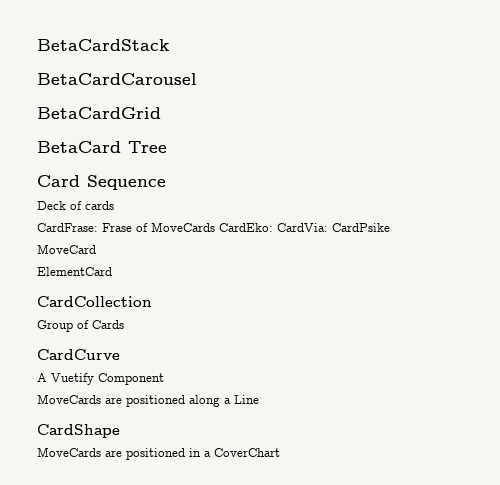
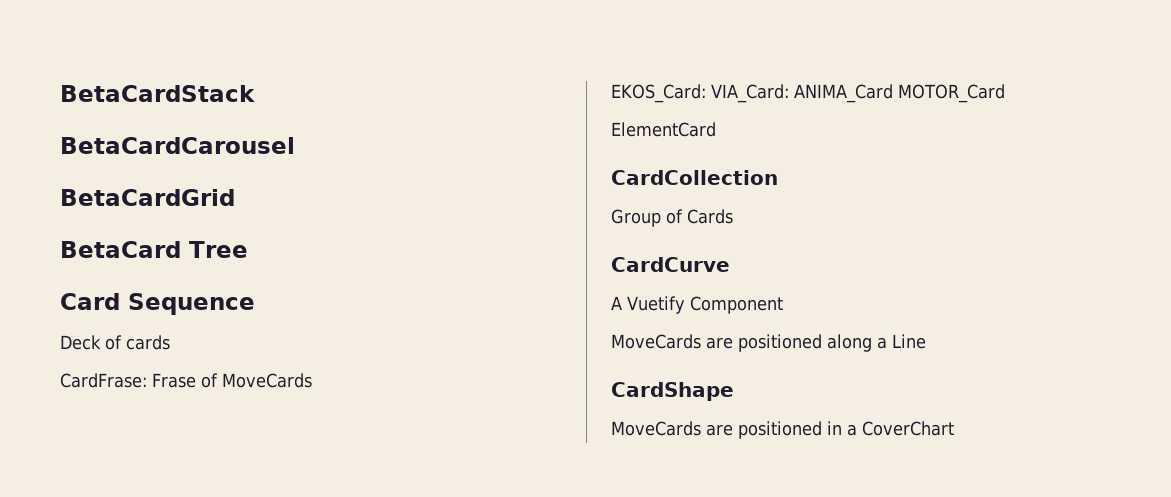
[219,223,390,232] [37,244,96,254] CardEko: CardVia: CardPsike // MoveCard -> [611,84,1005,103] // EKOS_Card: VIA_Card: ANIMA_Card MOTOR_Card

